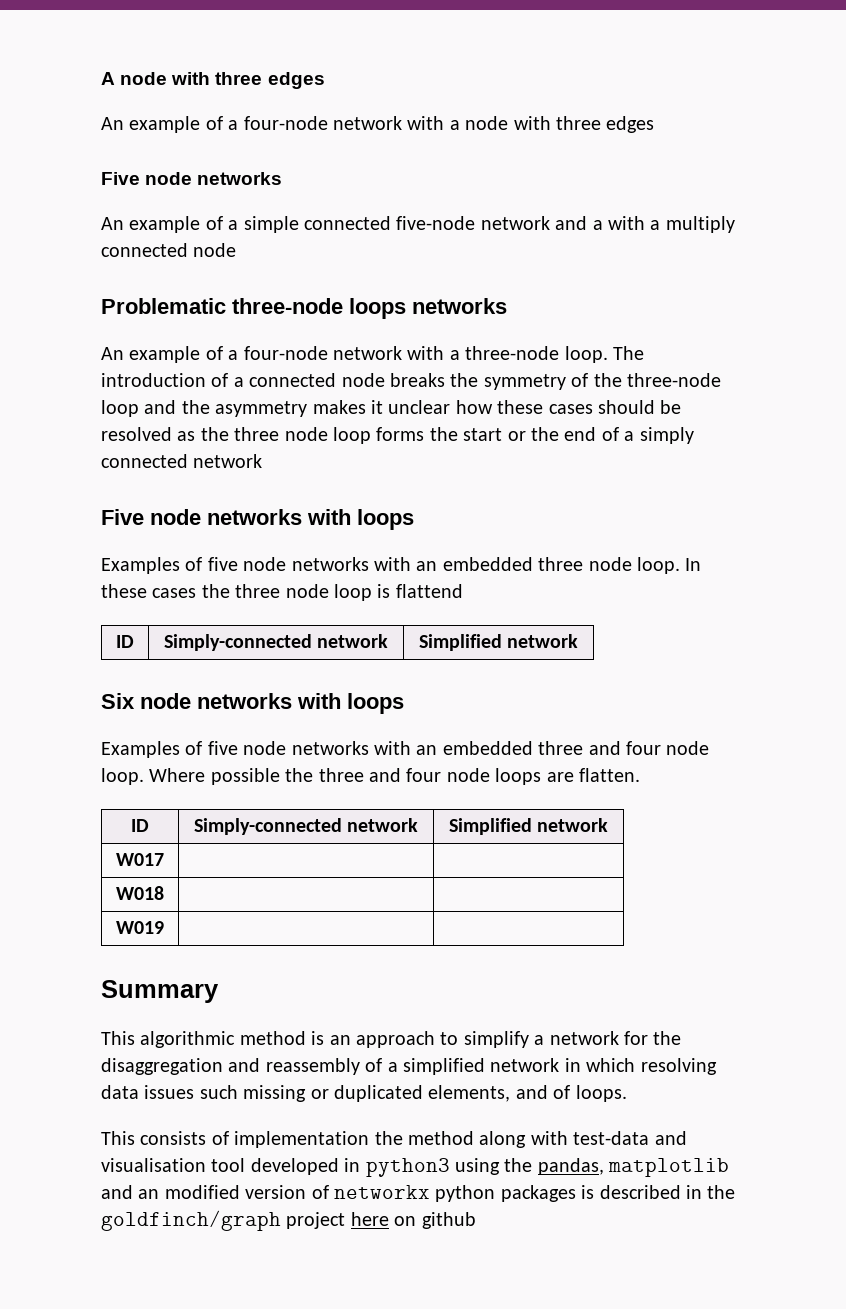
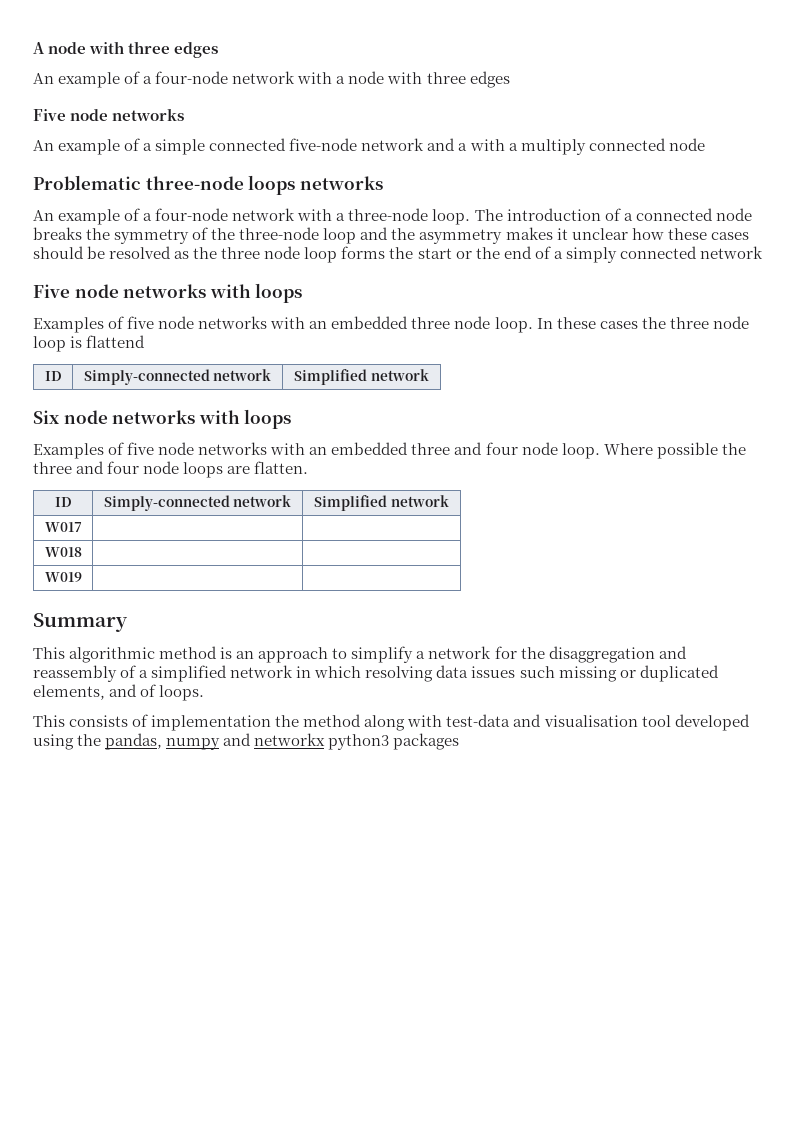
[344,1158,450,1177] in python3 -> (750, 722) none
[608,1158,730,1177] [101,1185,736,1202] [101,1210,476,1231] matplotlib and an modified version of networkx python packages is described in the goldfinch/graph project here on github -> [166,733,460,750] numpy and networkx python3 packages

